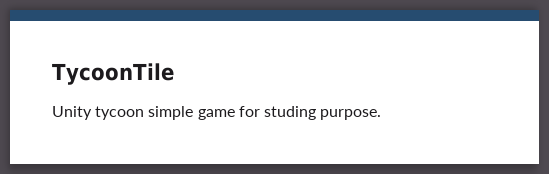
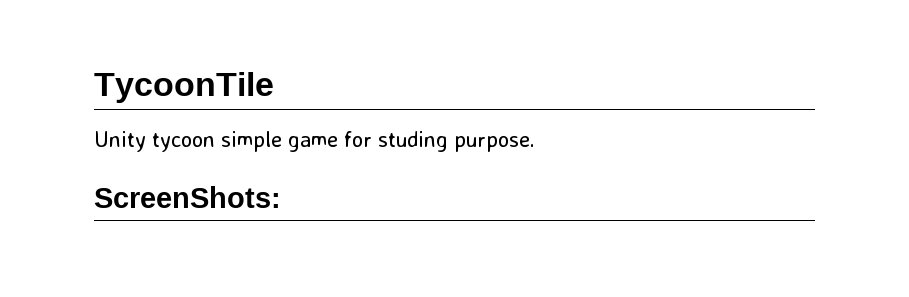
(382, 114) none -> [94,186,281,208] // ScreenShots:

